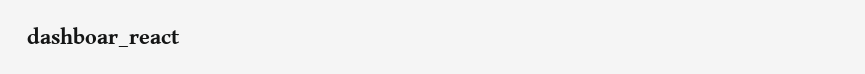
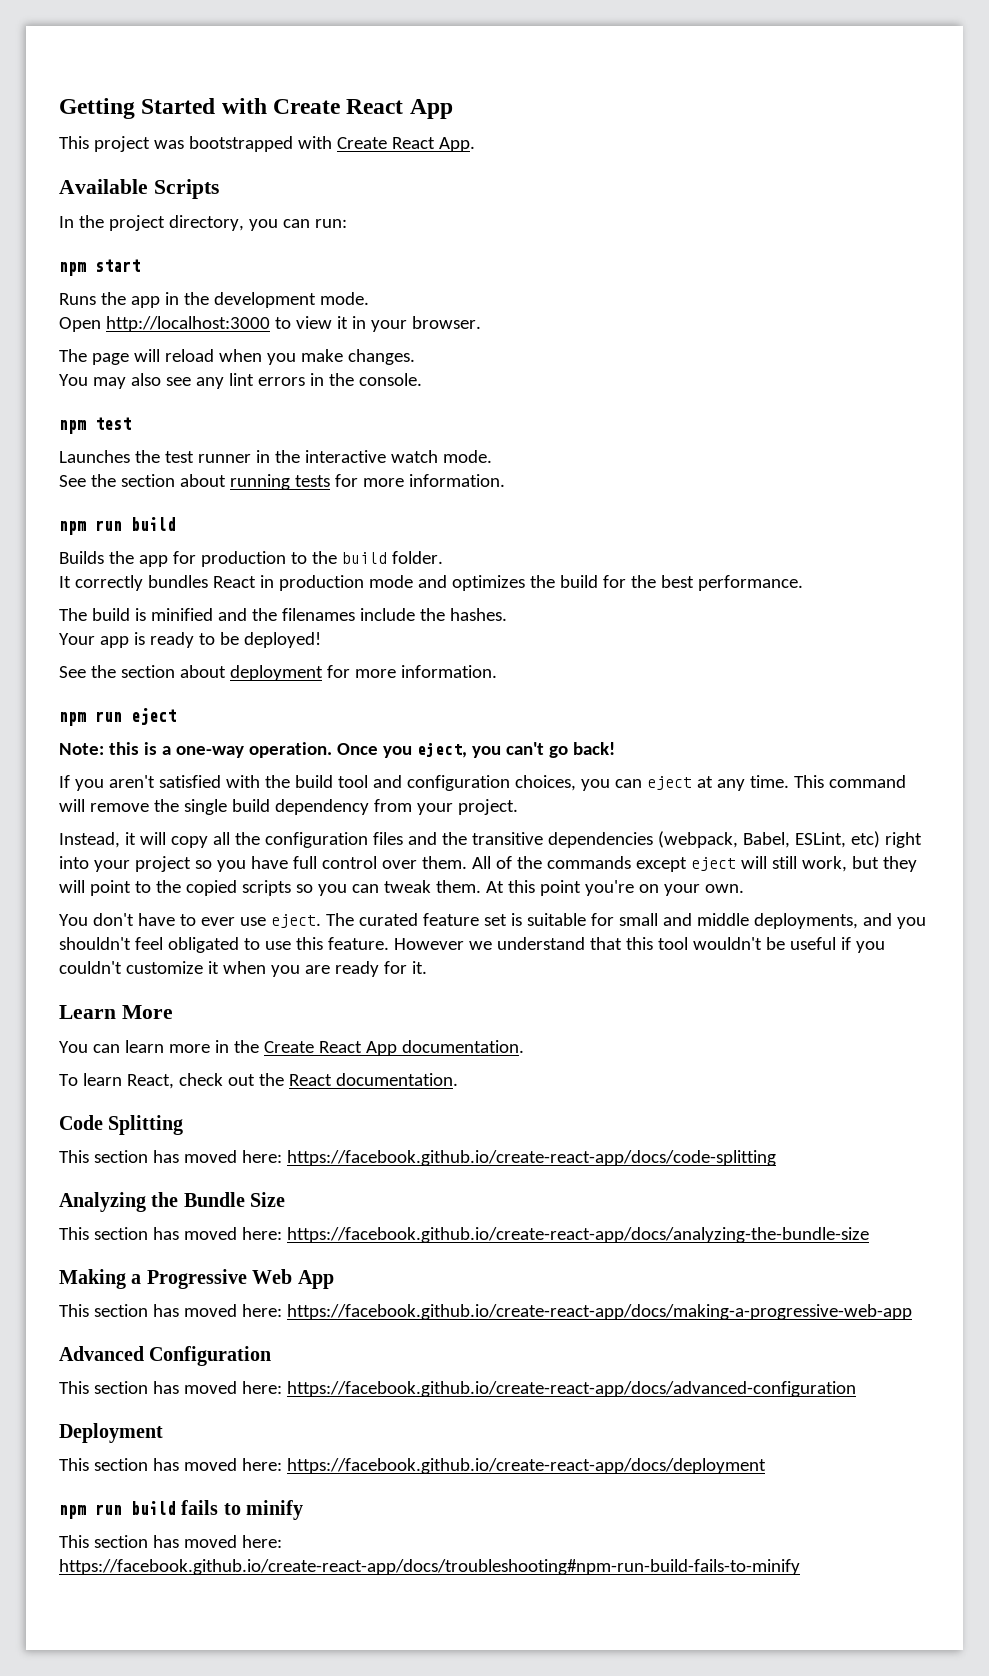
[27,27,180,47] dashboar_react -> [59,98,453,119] [59,136,475,152] [59,179,219,199] [59,215,347,231] [59,259,140,276] [59,292,369,308] [59,316,481,332] [59,349,415,365] [59,373,422,389] [59,417,131,434] [59,450,492,463] [59,474,505,490] [59,517,176,535] [59,551,443,567] [59,575,803,591] [59,608,507,621] [59,632,321,648] [59,665,497,681] [59,708,176,726] [59,742,615,758] [59,775,906,791] [59,799,518,815] [59,831,922,848] [59,856,917,872] [59,880,744,896] [59,913,926,929] [59,937,885,953] [59,961,427,977] [59,1005,173,1019] [59,1040,524,1056] [59,1073,458,1089] [59,1115,184,1135] [59,1150,776,1166] [59,1192,286,1212] [59,1227,869,1243] [59,1269,334,1289] [59,1304,912,1320] [59,1346,272,1366] [59,1381,856,1397] [59,1423,163,1443] [59,1458,766,1474] [59,1500,304,1520] [59,1535,282,1548] [59,1559,800,1575] Getting Started with Create React App // This project was bootstrapped with Create React App. // Available Scripts // In the project directory, you can run: // npm start // Runs the app in the development mode. // Open http://localhost:3000 to view it in your browser. // The page will reload when you make changes. // You may also see any lint errors in the console. // npm test // Launches the test runner in the interactive watch mode. // See the section about running tests for more information. // npm run build // Builds the app for production to the build folder. // It correctly bundles React in production mode and optimizes the build for the best performance. // The build is minified and the filenames include the hashes. // Your app is ready to be deployed! // See the section about deployment for more information. // npm run eject // Note: this is a one-way operation. Once you eject, you can't go back! // If you aren't satisfied with the build tool and configuration choices, you can eject at any time. This command will remove the single build dependency from your project. // Instead, it will copy all the configuration files and the transitive dependencies (webpack, Babel, ESLint, etc) right into your project so you have full control over them. All of the commands except eject will still work, but they will point to the copied scripts so you can tweak them. At this point you're on your own. // You don't have to ever use eject. The curated feature set is suitable for small and middle deployments, and you shouldn't feel obligated to use this feature. However we understand that this tool wouldn't be useful if you couldn't customize it when you are ready for it. // Learn More // You can learn more in the Create React App documentation. // To learn React, check out the React documentation. // Code Splitting // This section has moved here: https://facebook.github.io/create-react-app/docs/code-splitting // Analyzing the Bundle Size // This section has moved here: https://facebook.github.io/create-react-app/docs/analyzing-the-bundle-size // Making a Progressive Web App // This section has moved here: https://facebook.github.io/create-react-app/docs/making-a-progressive-web-app // Advanced Configuration // This section has moved here: https://facebook.github.io/create-react-app/docs/advanced-configuration // Deployment // This section has moved here: https://facebook.github.io/create-react-app/docs/deployment // npm run build fails to minify // This section has moved here: https://facebook.github.io/create-react-app/docs/troubleshooting#npm-run-build-fails-to-minify

